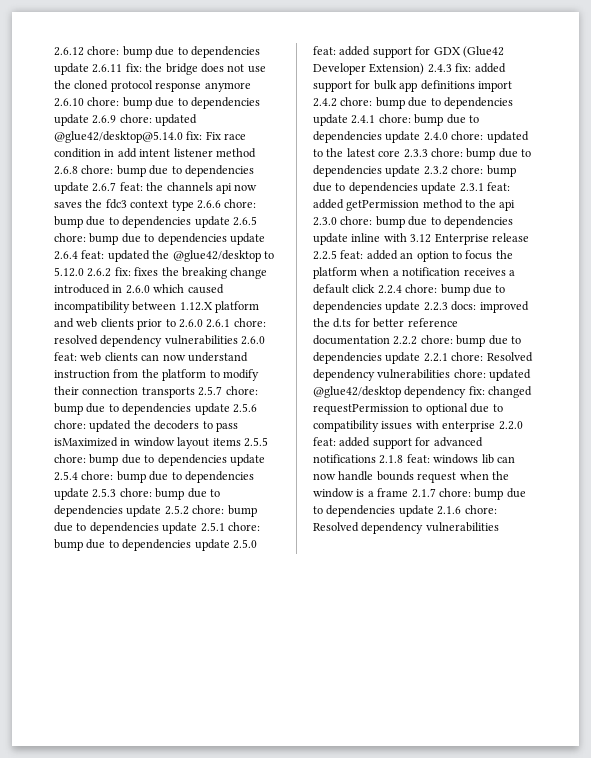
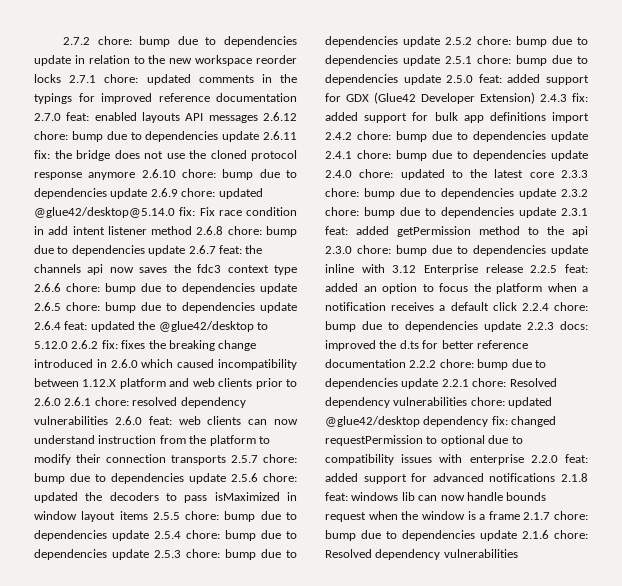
(54, 51) none -> [62,36,297,47] [34,55,297,66] [34,74,297,85] [34,93,297,104] [34,112,258,123] 2.7.2 chore: bump due to dependencies update in relation to the new workspace reorder locks 2.7.1 chore: updated comments in the typings for improved reference documentation 2.7.0 feat: enabled layouts API messages

